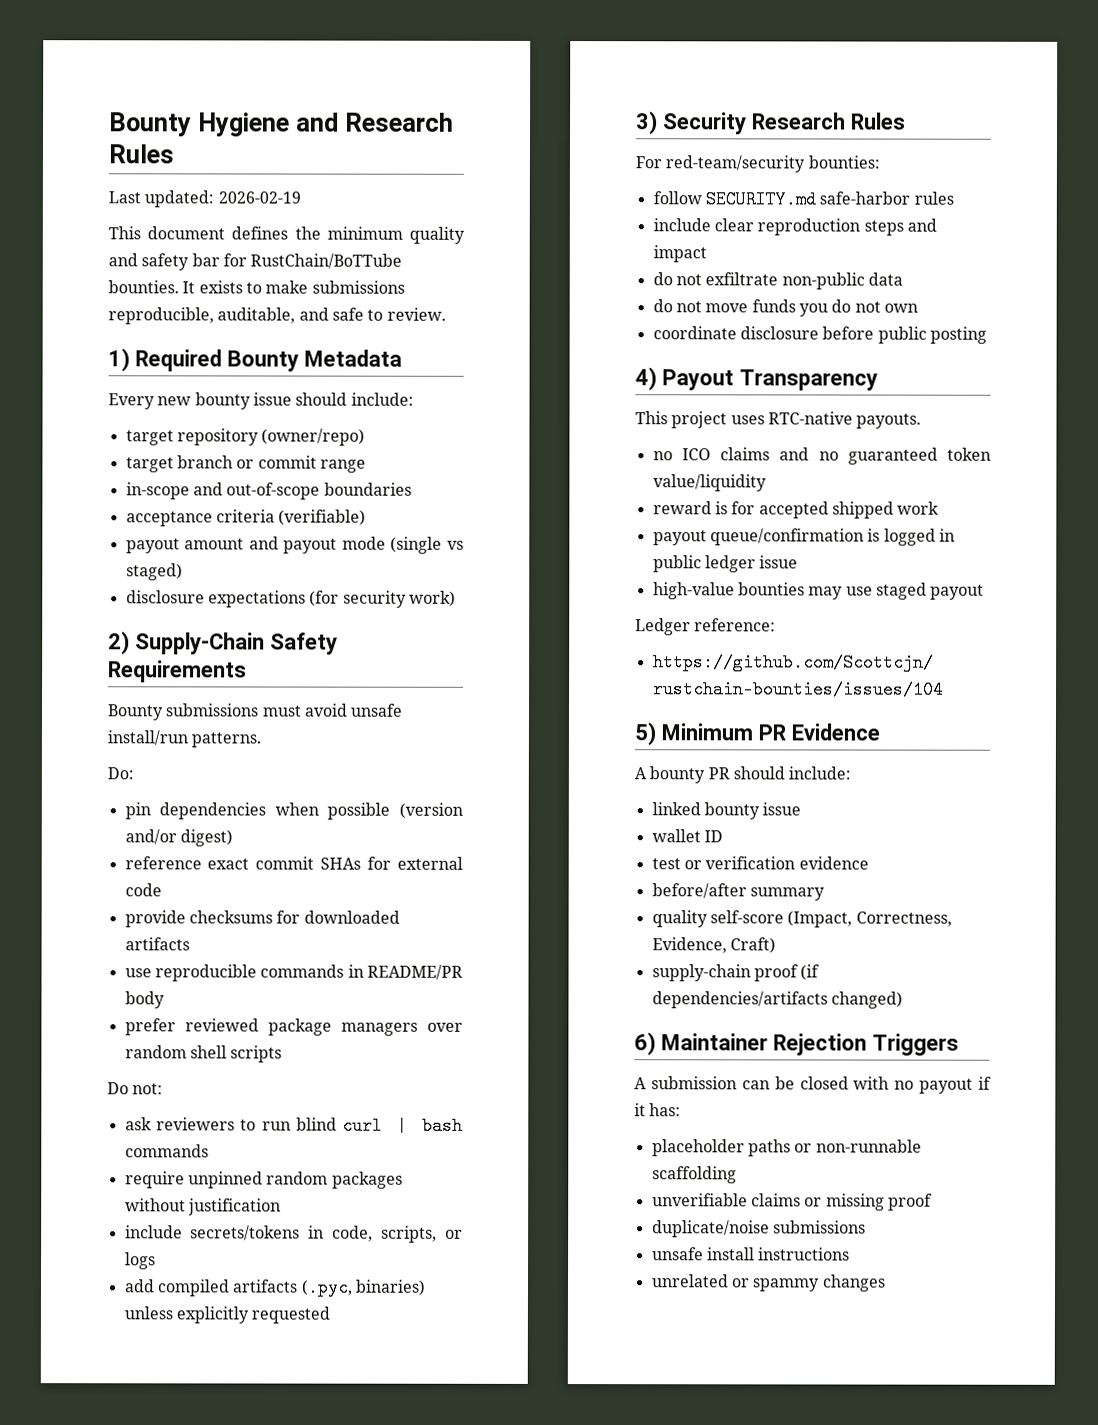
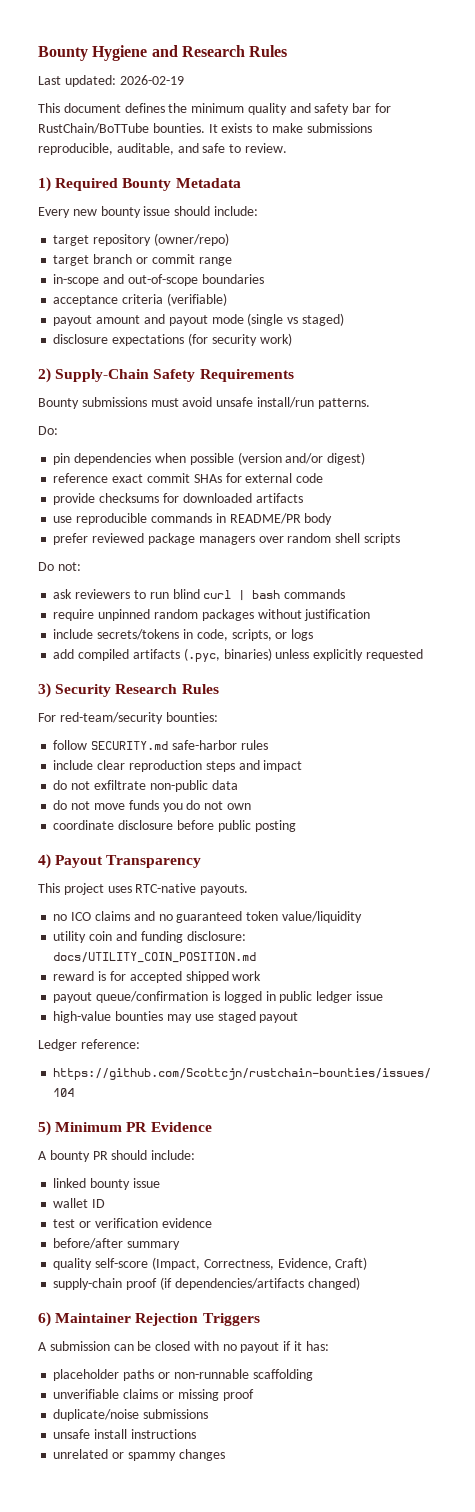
(767, 483) none -> [53,931,246,943] [53,952,257,963] // utility coin and funding disclosure: docs/UTILITY_COIN_POSITION.md

